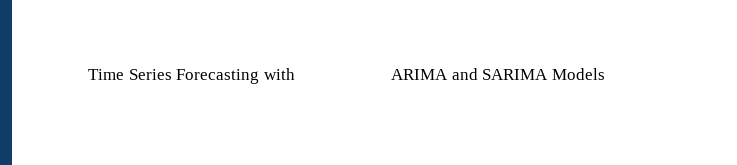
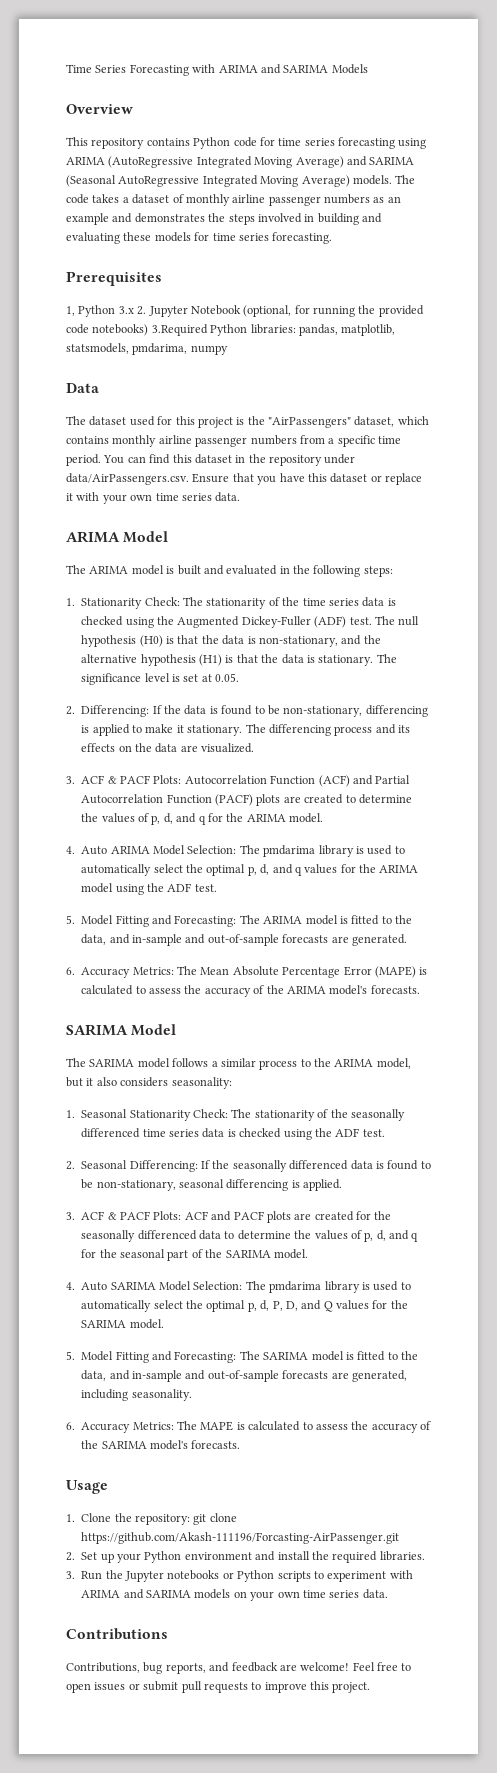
(605, 74) none -> [66,104,133,114] [66,137,427,149] [66,156,415,168] [66,175,416,187] [66,194,401,206] [66,213,382,225] [66,232,333,244] [66,271,162,286] [66,305,424,317] [66,324,396,336] [66,343,228,355] [66,383,99,393] [66,416,429,428] [66,435,401,447] [66,454,356,466] [66,473,422,485] [66,492,241,504] [66,531,169,543] [66,565,393,577] [66,597,396,609] [81,616,420,628] [81,635,381,647] [81,654,397,666] [81,673,240,685] [66,705,428,717] [81,724,410,736] [81,743,255,753] [66,775,411,787] [81,794,412,806] [81,813,323,825] [66,845,405,857] [81,864,419,876] [81,883,217,895] [66,915,412,927] [81,934,407,946] [66,966,428,978] [81,985,420,997] [66,1024,177,1036] [66,1058,411,1070] [66,1077,232,1089] [66,1109,405,1121] [81,1128,385,1140] [66,1160,431,1172] [81,1179,343,1191] [66,1211,392,1223] [81,1230,419,1242] [81,1249,308,1261] [66,1281,411,1293] [81,1300,408,1312] [81,1319,164,1329] [66,1351,418,1363] [81,1370,407,1382] [81,1389,192,1401] [66,1421,431,1433] [81,1440,241,1450] [66,1480,108,1494] [66,1513,237,1525] [81,1532,400,1544] [66,1551,425,1563] [66,1570,413,1582] [81,1589,388,1601] [66,1628,168,1640] [66,1662,412,1674] [66,1681,371,1693] // Overview // This repository contains Python code for time series forecasting using ARIMA (AutoRegressive Integrated Moving Average) and SARIMA (Seasonal AutoRegressive Integrated Moving Average) models. The code takes a dataset of monthly airline passenger numbers as an example and demonstrates the steps involved in building and evaluating these models for time series forecasting. // Prerequisites // 1, Python 3.x 2. Jupyter Notebook (optional, for running the provided code notebooks) 3.Required Python libraries: pandas, matplotlib, statsmodels, pmdarima, numpy // Data // The dataset used for this project is the "AirPassengers" dataset, which contains monthly airline passenger numbers from a specific time period. You can find this dataset in the repository under data/AirPassengers.csv. Ensure that you have this dataset or replace it with your own time series data. // ARIMA Model // The ARIMA model is built and evaluated in the following steps: // 1. Stationarity Check: The stationarity of the time series data is checked using the Augmented Dickey-Fuller (ADF) test. The null hypothesis (H0) is that the data is non-stationary, and the alternative hypothesis (H1) is that the data is stationary. The significance level is set at 0.05. // 2. Differencing: If the data is found to be non-stationary, differencing is applied to make it stationary. The differencing process and its effects on the data are visualized. // 3. ACF & PACF Plots: Autocorrelation Function (ACF) and Partial Autocorrelation Function (PACF) plots are created to determine the values of p, d, and q for the ARIMA model. // 4. Auto ARIMA Model Selection: The pmdarima library is used to automatically select the optimal p, d, and q values for the ARIMA model using the ADF test. // 5. Model Fitting and Forecasting: The ARIMA model is fitted to the data, and in-sample and out-of-sample forecasts are generated. // 6. Accuracy Metrics: The Mean Absolute Percentage Error (MAPE) is calculated to assess the accuracy of the ARIMA model's forecasts. // SARIMA Model // The SARIMA model follows a similar process to the ARIMA model, but it also considers seasonality: // 1. Seasonal Stationarity Check: The stationarity of the seasonally differenced time series data is checked using the ADF test. // 2. Seasonal Differencing: If the seasonally differenced data is found to be non-stationary, seasonal differencing is applied. // 3. ACF & PACF Plots: ACF and PACF plots are created for the seasonally differenced data to determine the values of p, d, and q for the seasonal part of the SARIMA model. // 4. Auto SARIMA Model Selection: The pmdarima library is used to automatically select the optimal p, d, P, D, and Q values for the SARIMA model. // 5. Model Fitting and Forecasting: The SARIMA model is fitted to the data, and in-sample and out-of-sample forecasts are generated, including seasonality. // 6. Accuracy Metrics: The MAPE is calculated to assess the accuracy of the SARIMA model's forecasts. // Usage // 1. Clone the repository: git clone https://github.com/Akash-111196/Forcasting-AirPassenger.git // 2. Set up your Python environment and install the required libraries. // 3. Run the Jupyter notebooks or Python scripts to experiment with ARIMA and SARIMA models on your own time series data. // Contributions // Contributions, bug reports, and feedback are welcome! Feel free to open issues or submit pull requests to improve this project.

